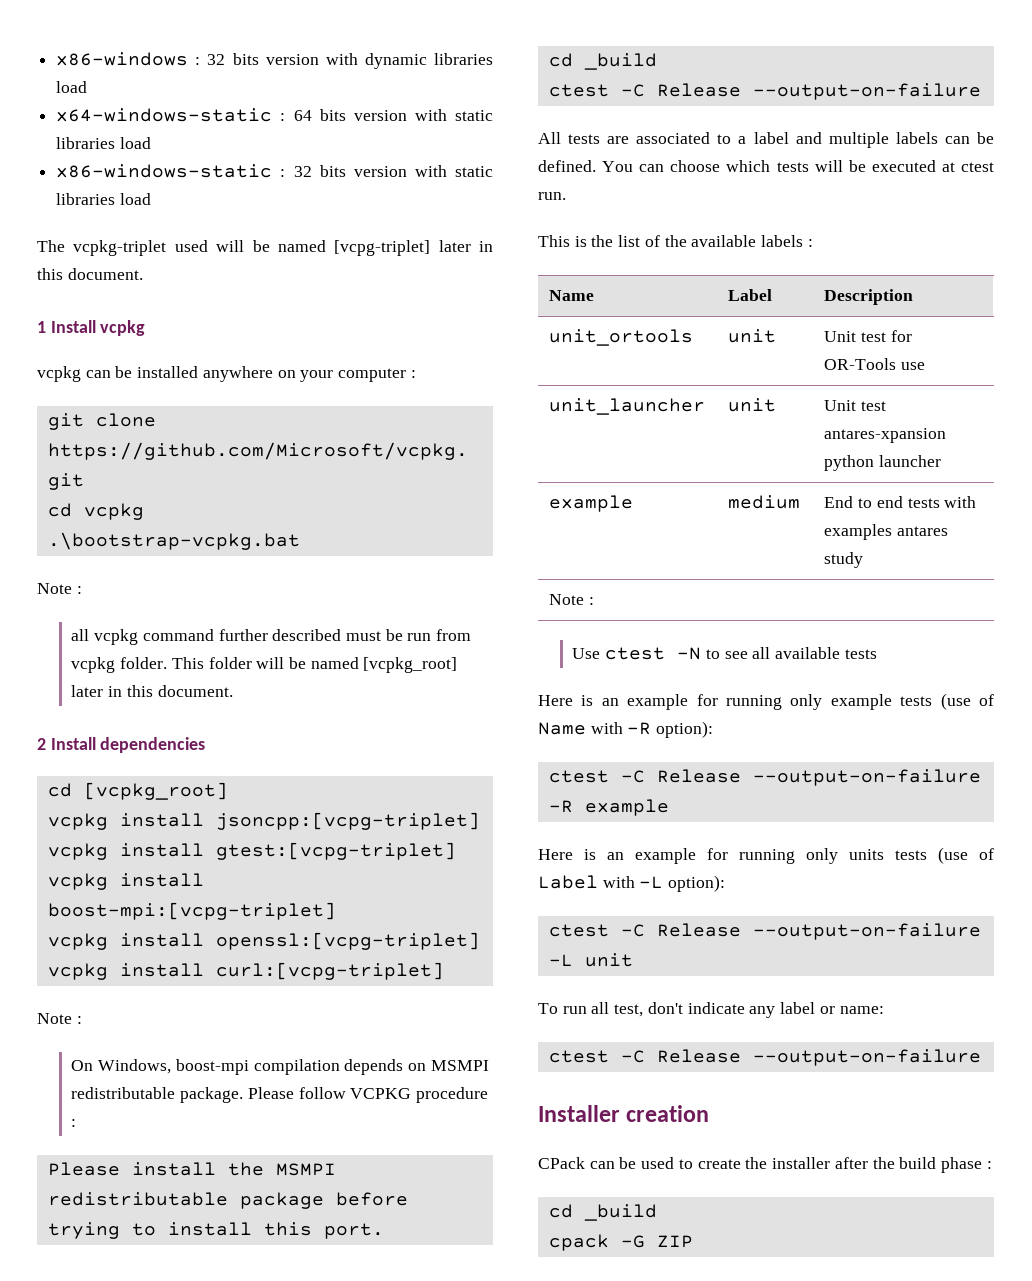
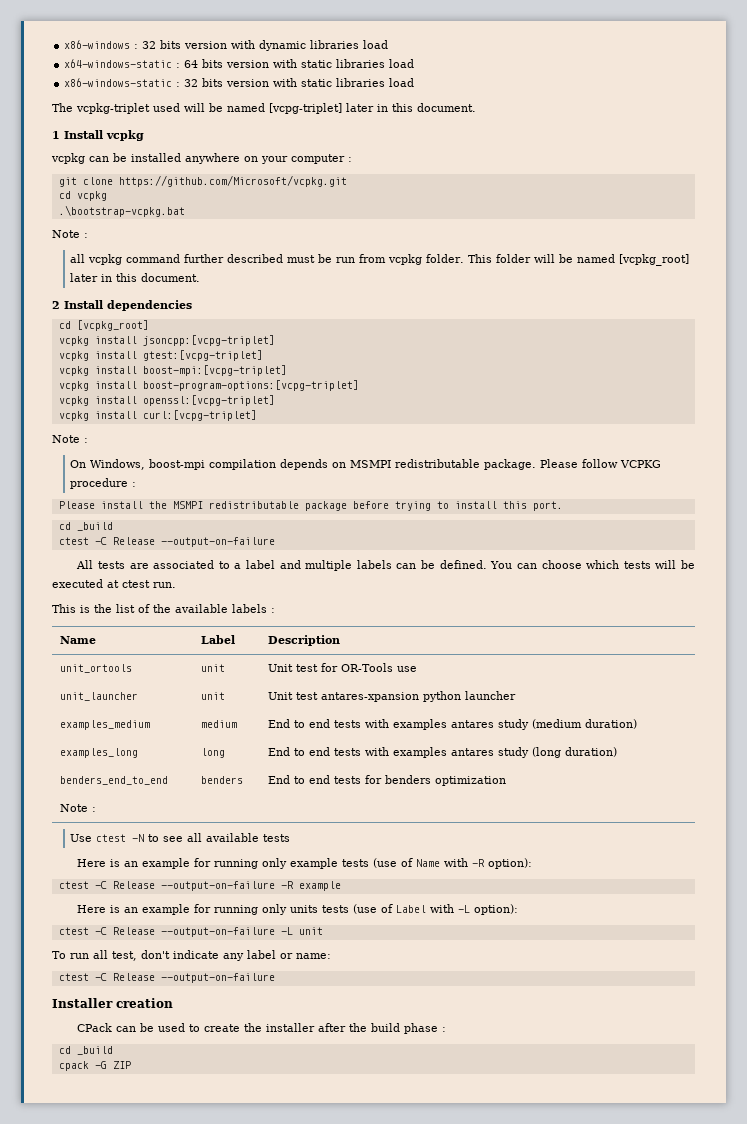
(336, 911) none -> [58,380,359,391] // vcpkg install boost-program-options:[vcpg-triplet]
[549,495,634,512] example -> [60,720,151,730] examples_medium
(864, 560) none -> [532,719,638,729] [60,748,139,758] [201,748,226,758] [268,747,618,758] [60,776,169,785] [201,776,244,784] [268,775,507,786] (medium duration) // examples_long | long | End to end tests with examples antares study (long duration) // benders_end_to_end | benders | End to end tests for benders optimization

